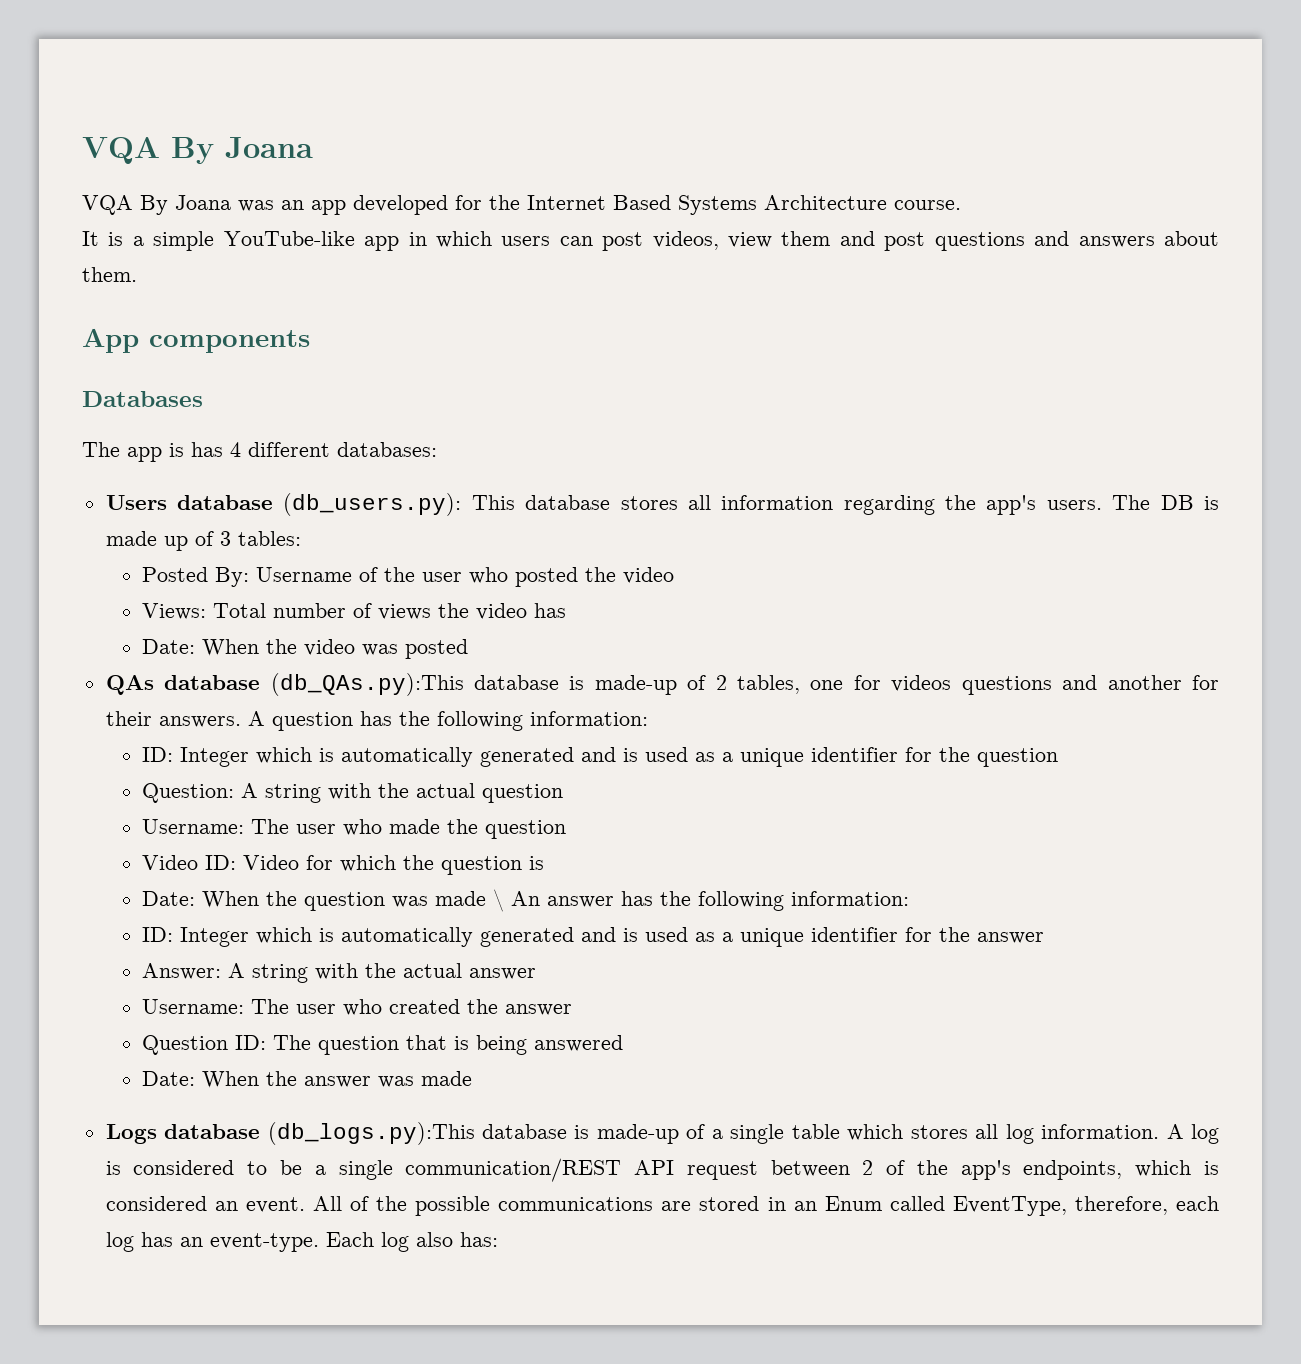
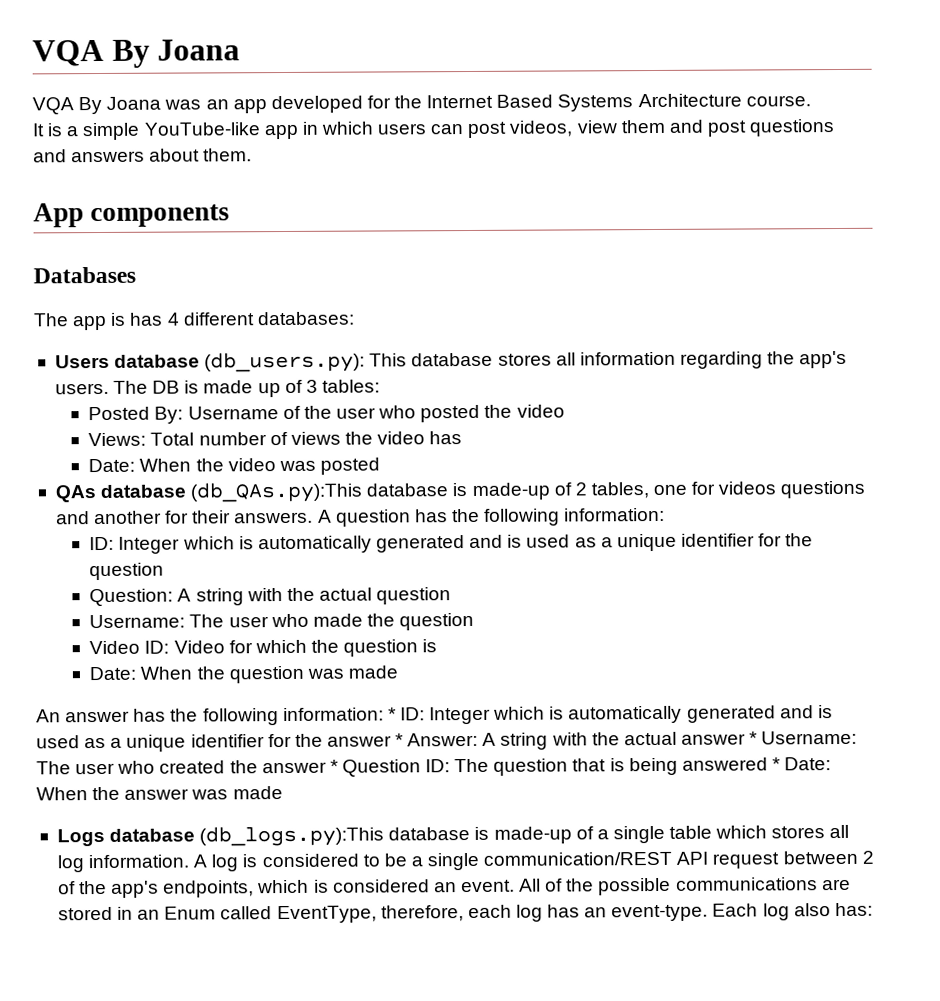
[492,889,504,912] \ -> (398, 672) //
(909, 898) // -> [387,707,397,721] *
(1044, 938) // -> [395,733,405,747] *
(536, 974) // -> [749,731,759,745] *
(572, 1010) // -> [329,759,339,773] *
(623, 1043) // -> [771,757,781,771] *

